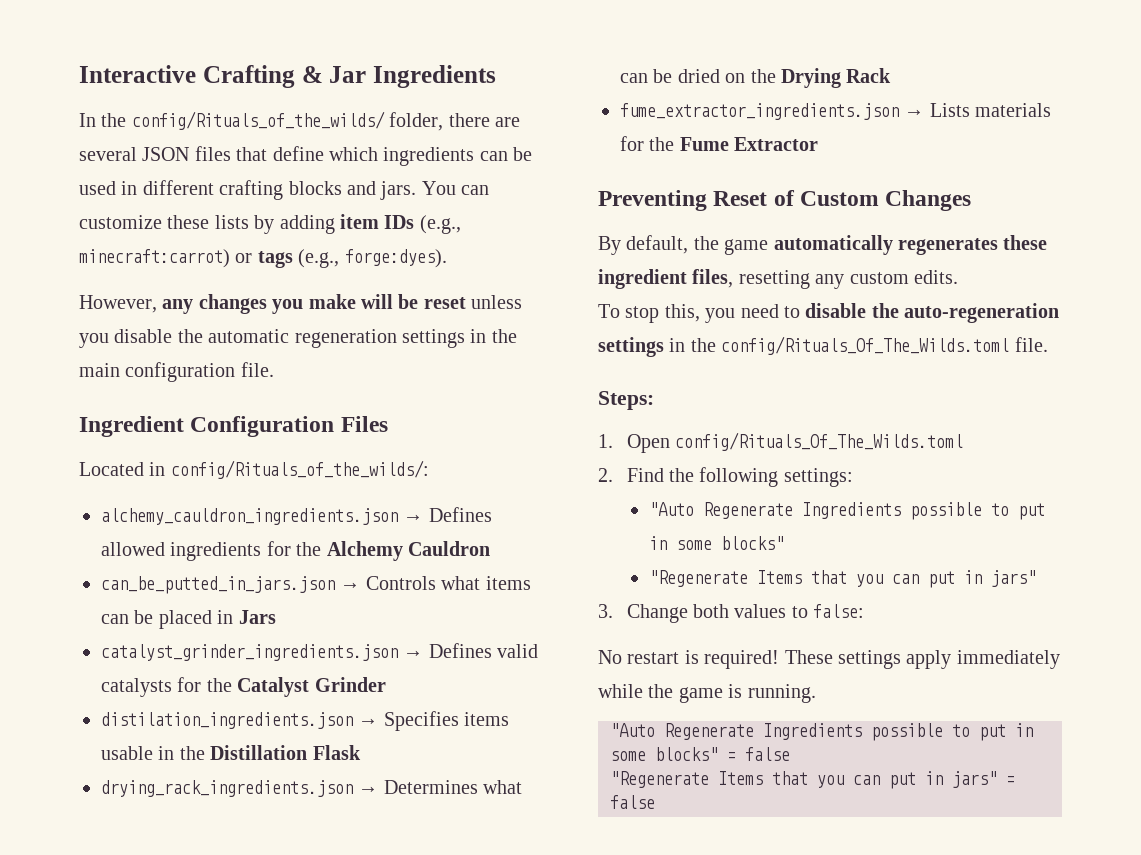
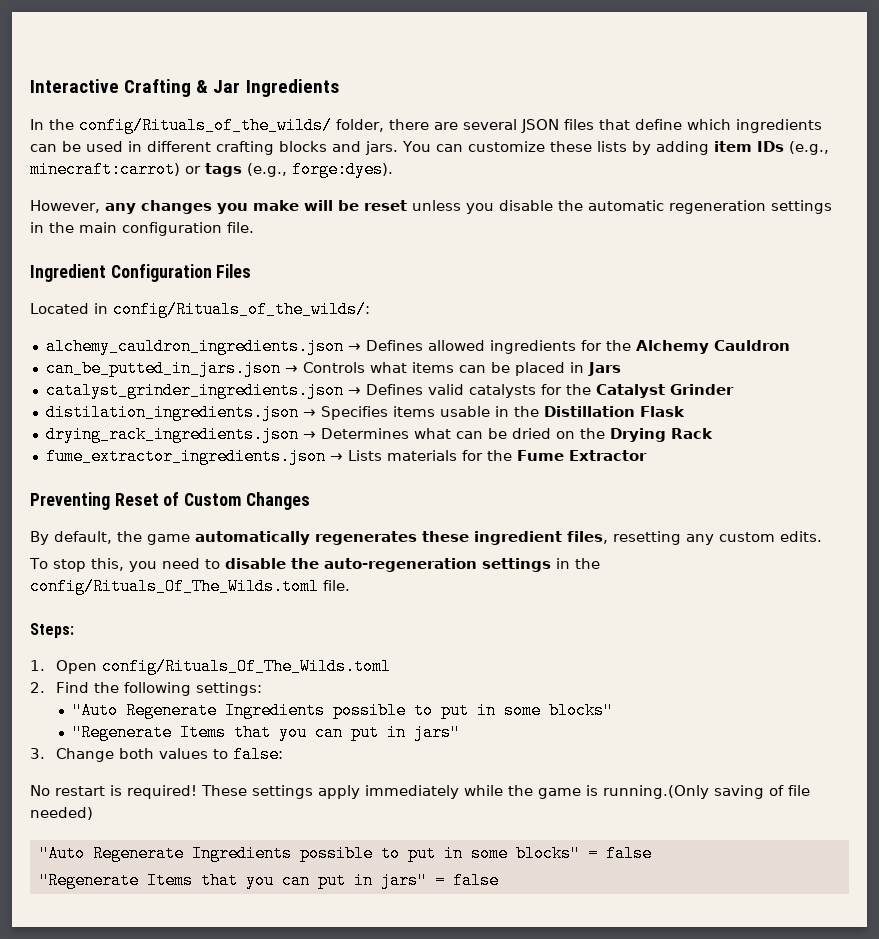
[747,684,816,703] running. -> [603,785,810,799] [30,807,93,820] running.(Only saving of file needed)

